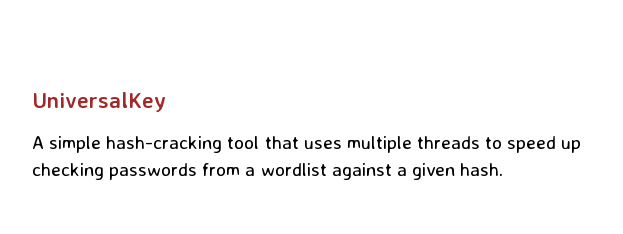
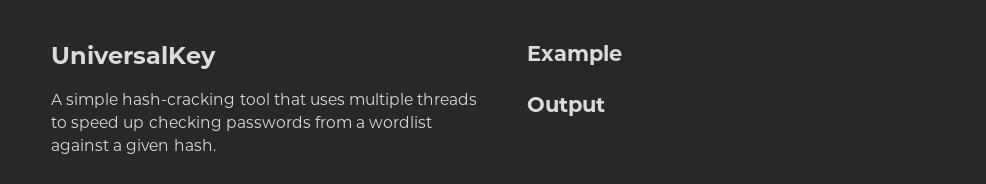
(504, 169) none -> [527,45,622,65] [527,97,605,116] // Example // Output

